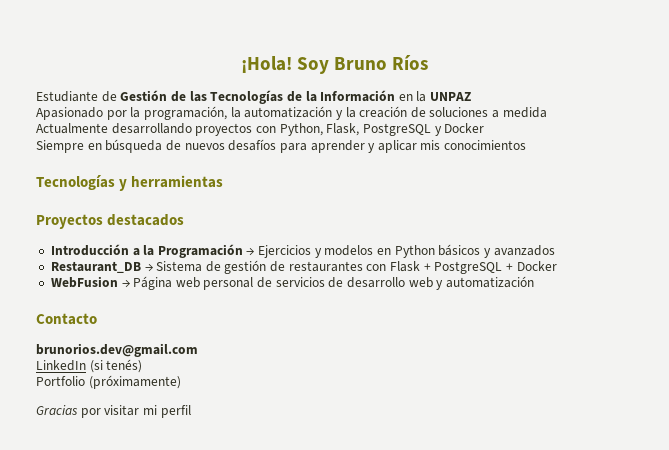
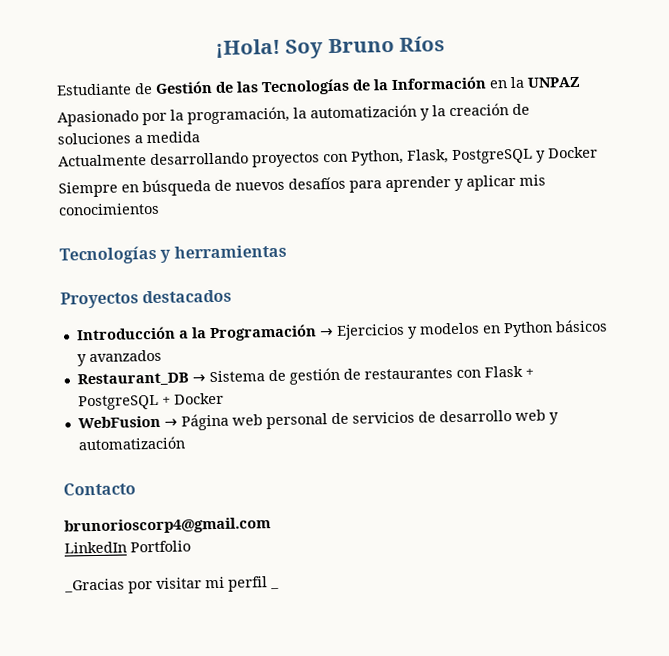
[36,343,198,357] brunorios.dev@gmail.com -> [64,517,271,535] brunorioscorp4@gmail.com
[89,359,143,373] [36,375,181,389] [36,405,78,415] (si tenés) // Portfolio (próximamente) // Gracias -> [130,540,191,553] [64,578,125,593] Portfolio // _Gracias
(191, 411) none -> [270,586,279,590] _

